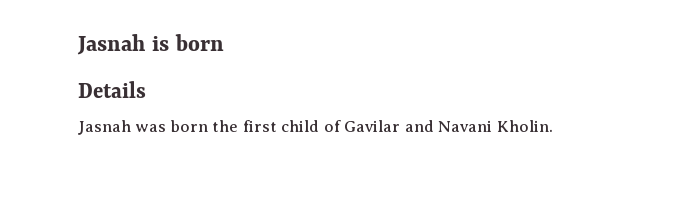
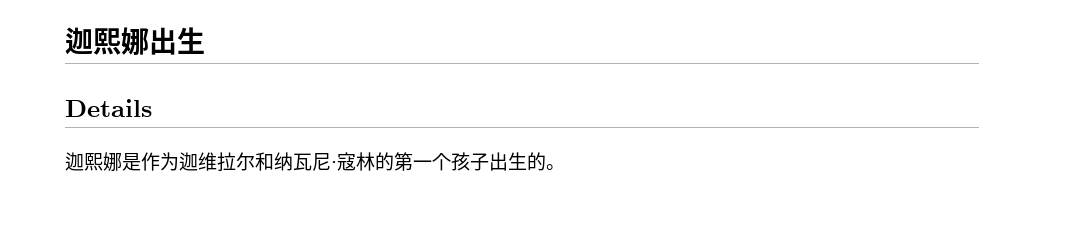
[77,34,224,55] [78,81,146,98] [78,120,553,135] Jasnah is born // Details // Jasnah was born the first child of Gavilar and Navani Kholin. -> [65,27,205,56] [65,99,152,117] [65,152,565,172] 迦熙娜出生 // Details // 迦熙娜是作为迦维拉尔和纳瓦尼·寇林的第一个孩子出生的。

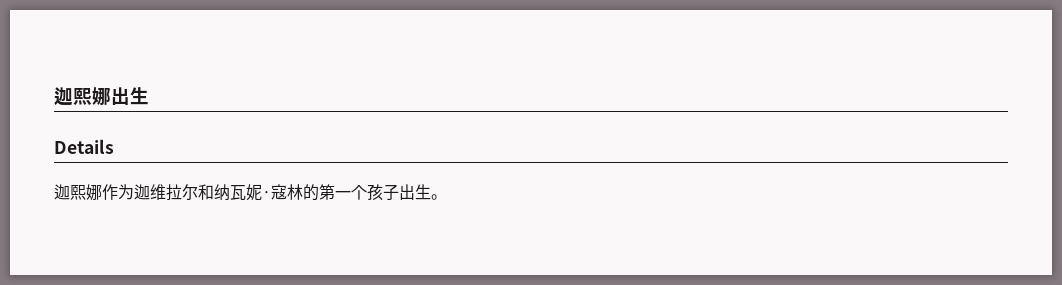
[122,153,141,171] 是 -> (102, 192) none
[312,153,331,171] 尼 -> [246,184,262,201] 妮
[527,152,546,171] 的 -> (431, 192) none

